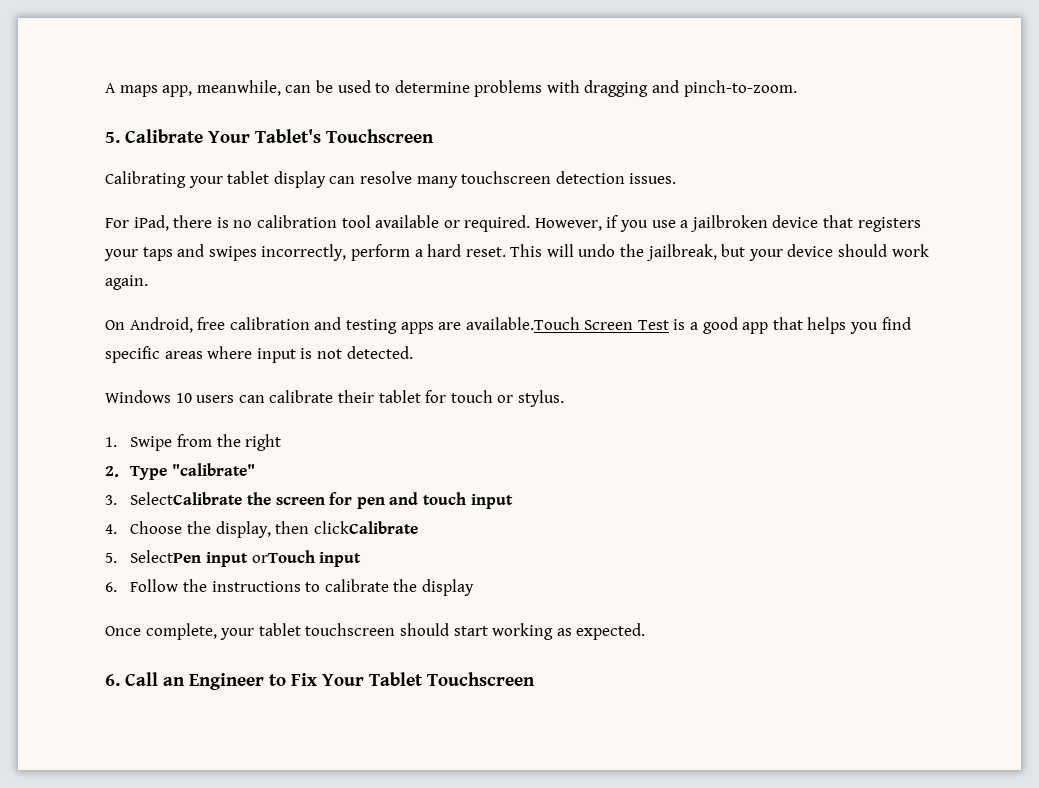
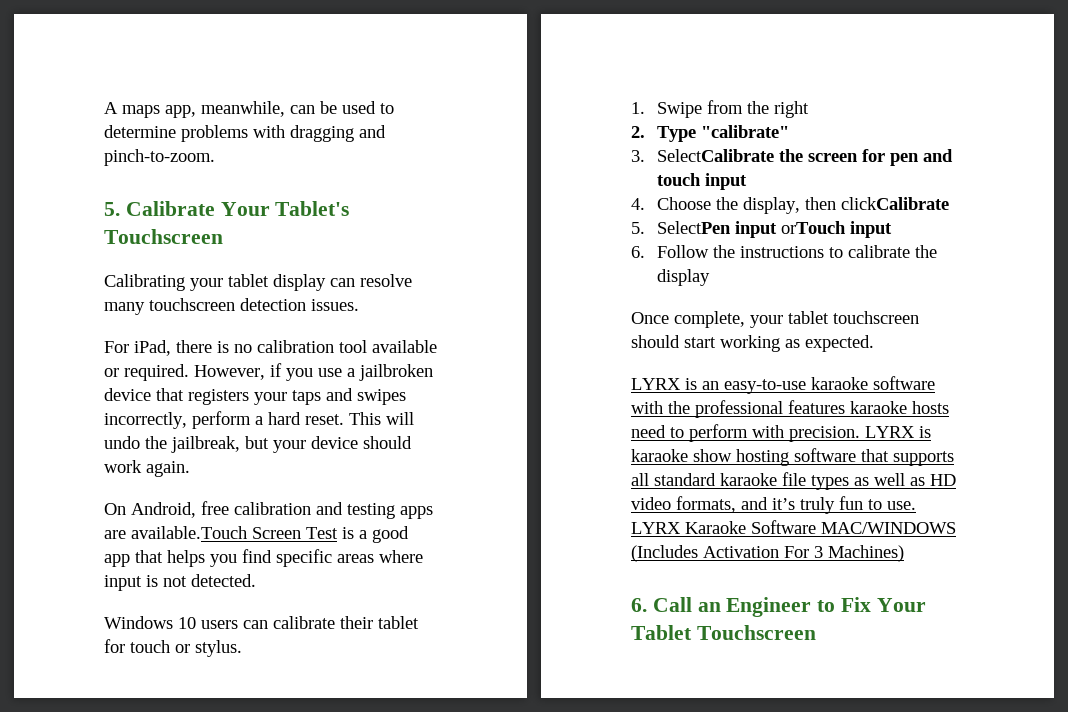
(646, 631) none -> [631,376,935,394] [631,400,949,418] [631,424,931,442] [631,448,954,466] [631,472,956,490] [631,496,916,514] [631,520,956,534] [631,545,904,562] // LYRX is an easy-to-use karaoke software with the professional features karaoke hosts need to perform with precision. LYRX is karaoke show hosting software that supports all standard karaoke file types as well as HD video formats, and it’s truly fun to use. LYRX Karaoke Software MAC/WINDOWS (Includes Activation For 3 Machines)

